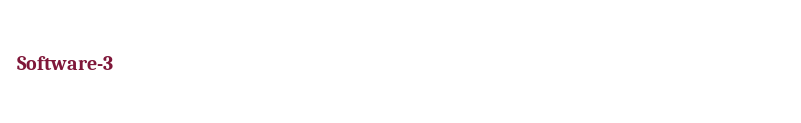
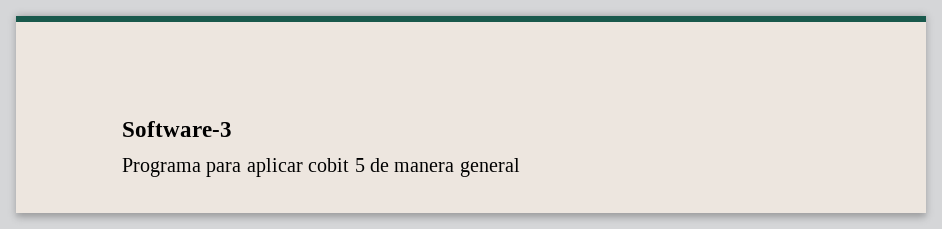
(113, 63) none -> [122,158,520,177] // Programa para aplicar cobit 5 de manera general

